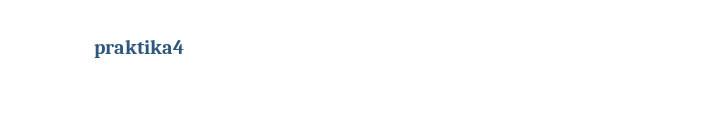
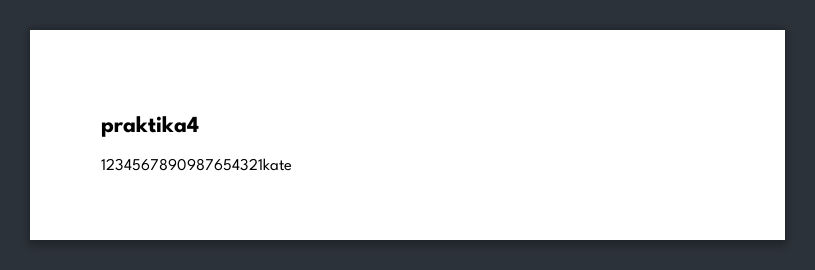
(184, 48) none -> [101,158,292,171] // 1234567890987654321kate

